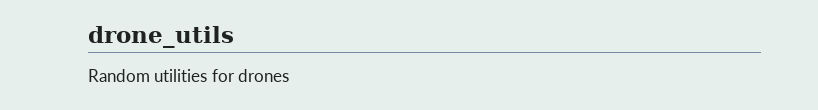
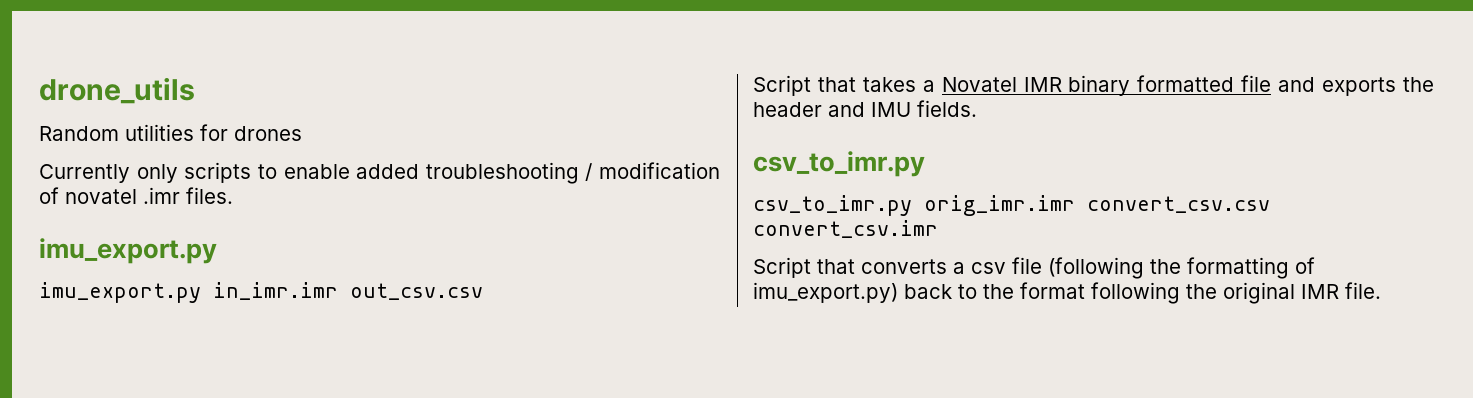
(290, 75) none -> [39,162,720,184] [39,187,233,204] [39,238,217,264] [39,282,483,303] [753,75,1434,96] [753,100,977,117] [753,151,925,177] [753,195,1270,216] [753,220,938,238] [753,257,1315,279] [753,282,1381,304] // Currently only scripts to enable added troubleshooting / modification of novatel .imr files. // imu_export.py // imu_export.py in_imr.imr out_csv.csv // Script that takes a Novatel IMR binary formatted file and exports the header and IMU fields. // csv_to_imr.py // csv_to_imr.py orig_imr.imr convert_csv.csv convert_csv.imr // Script that converts a csv file (following the formatting of imu_export.py) back to the format following the original IMR file.

